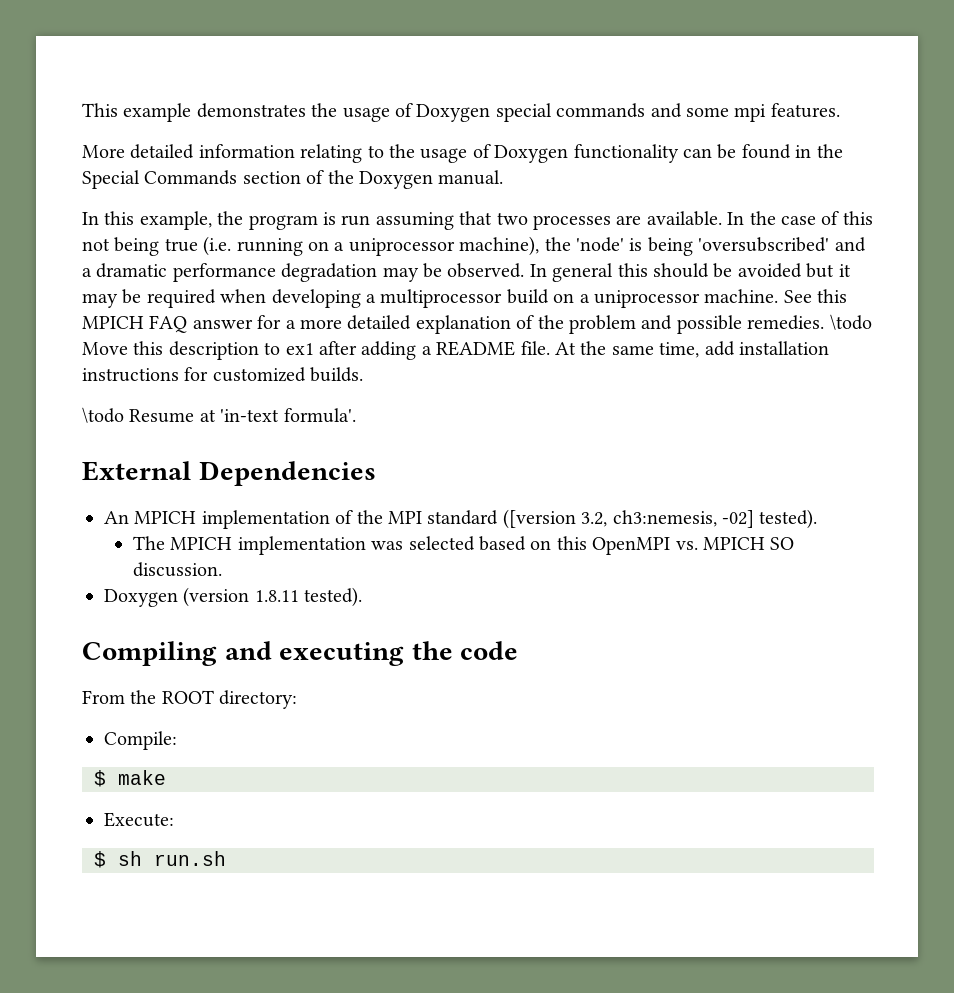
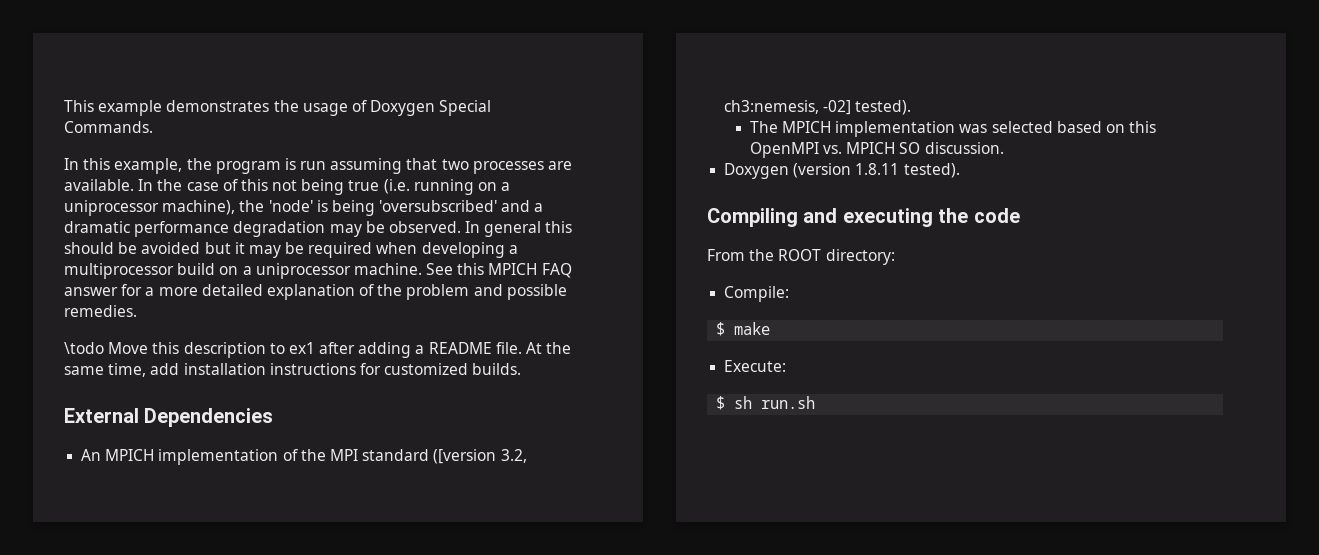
[495,103,840,122] [82,144,843,163] [82,170,504,189] special commands and some mpi features. // More detailed information relating to the usage of Doxygen functionality can be found in the Special Commands section of the Doxygen manual. -> [439,100,492,116] [64,121,153,133] Special Commands.
(825, 322) none -> (137, 311) //
[82,407,356,423] // \todo Resume at 'in-text formula'. -> (522, 369) none

